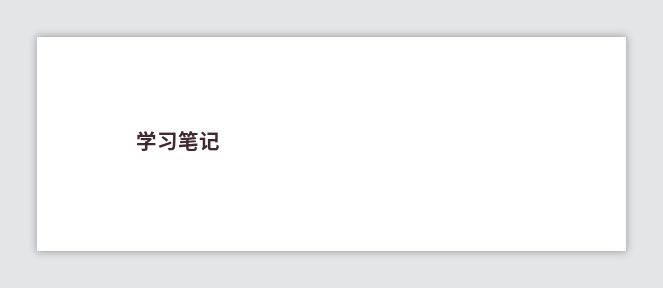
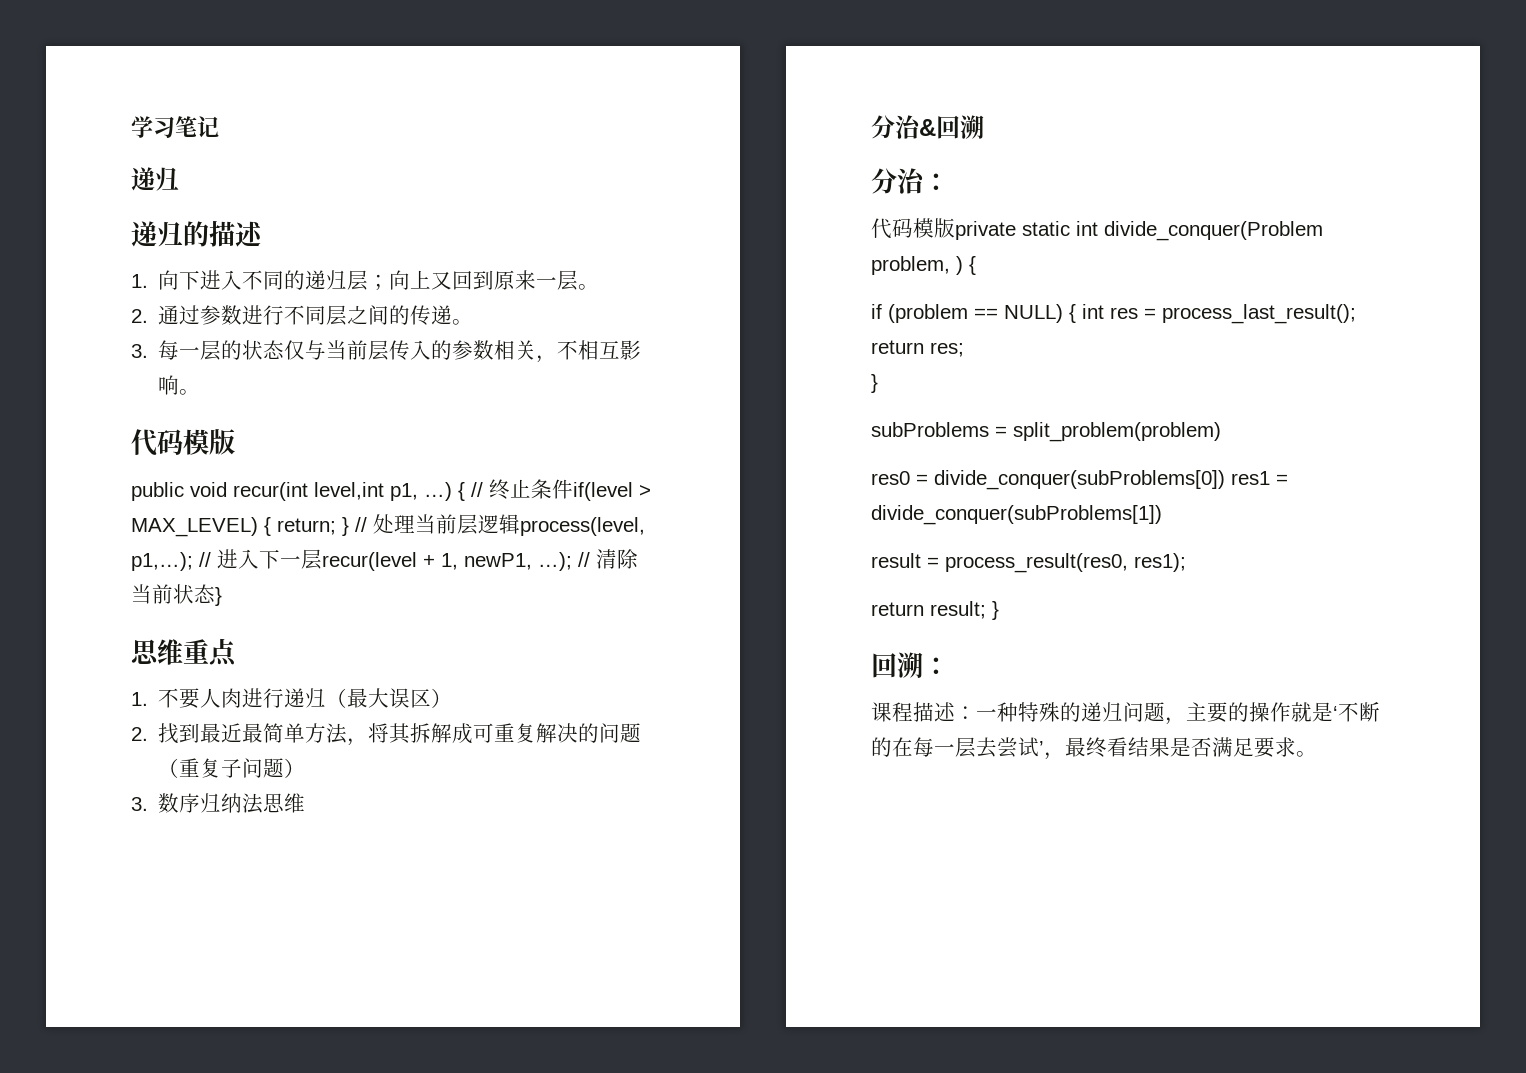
(220, 141) none -> [131,167,179,191] [131,220,263,247] [131,270,600,291] [131,305,474,326] [131,340,642,363] [158,375,201,395] [131,429,235,456] [131,479,651,501] [131,514,645,537] [131,549,638,571] [131,584,222,606] [131,638,237,667] [131,688,453,709] [131,723,642,746] [158,758,306,778] [131,793,306,814] [871,115,984,139] [871,168,949,194] [871,218,1323,241] [871,256,976,275] [871,304,1356,324] [871,340,964,357] [871,374,878,393] [871,422,1221,442] [871,470,1288,490] [871,505,1162,525] [871,553,1186,573] [871,601,999,620] [871,652,949,678] [871,702,1380,725] [871,737,1317,760] // 递归 // 递归的描述 // 1.向下进入不同的递归层；向上又回到原来一层。 // 2.通过参数进行不同层之间的传递。 // 3.每一层的状态仅与当前层传入的参数相关，不相互影响。 // 代码模版 // public void recur(int level,int p1, …) { // 终止条件if(level > MAX_LEVEL) { return; } // 处理当前层逻辑process(level, p1,…); // 进入下一层recur(level + 1, newP1, …); // 清除当前状态} // 思维重点 // 1.不要人肉进行递归（最大误区） // 2.找到最近最简单方法，将其拆解成可重复解决的问题（重复子问题） // 3.数序归纳法思维 // 分治&回溯 // 分治： // 代码模版private static int divide_conquer(Problem problem, ) { // if (problem == NULL) { int res = process_last_result(); return res; // } // subProblems = split_problem(problem) // res0 = divide_conquer(subProblems[0]) res1 = divide_conquer(subProblems[1]) // result = process_result(res0, res1); // return result; } // 回溯： // 课程描述：一种特殊的递归问题，主要的操作就是‘不断的在每一层去尝试’，最终看结果是否满足要求。

